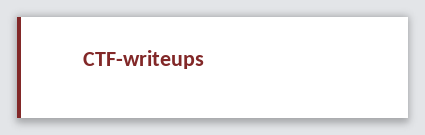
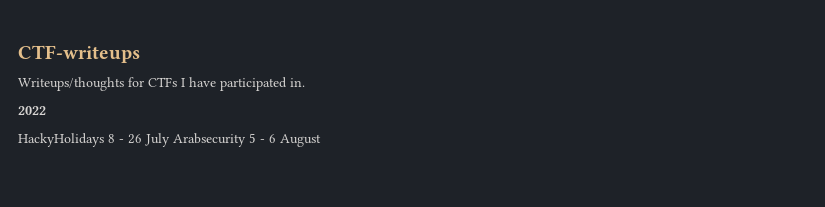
(204, 59) none -> [18,77,305,91] [18,106,46,115] [18,133,321,147] // Writeups/thoughts for CTFs I have participated in. // 2022 // HackyHolidays 8 - 26 July Arabsecurity 5 - 6 August

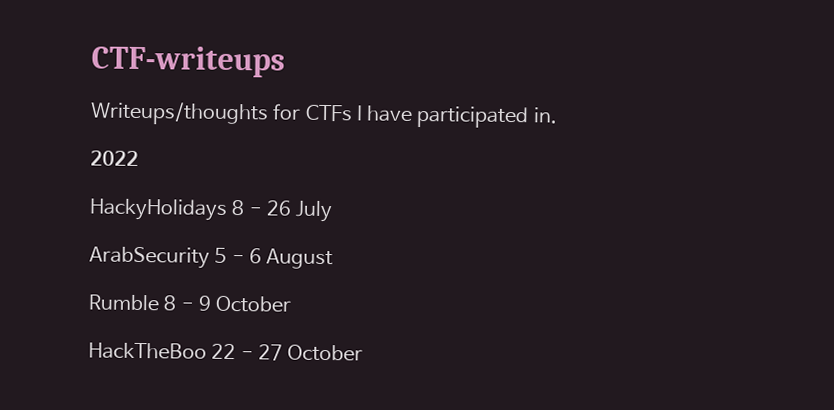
[173,133,246,147] Arabsecurity -> [89,246,210,269] // ArabSecurity
(321, 140) none -> [88,294,293,313] [88,342,364,362] // Rumble 8 - 9 October // HackTheBoo 22 - 27 October

